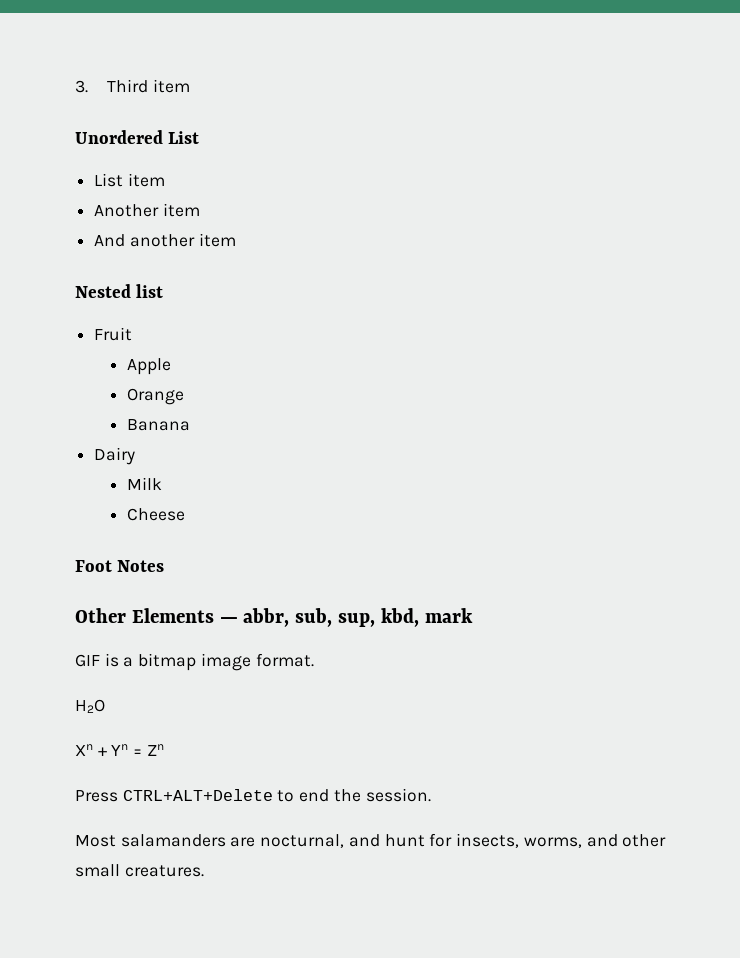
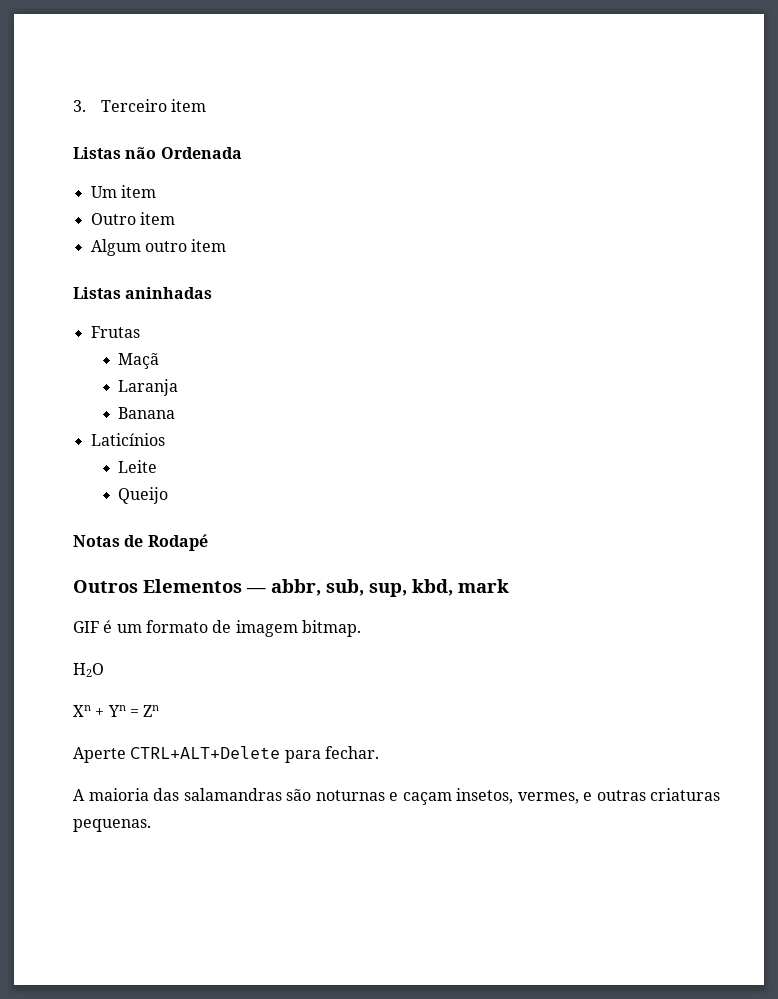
[107,79,191,93] [75,130,200,144] [94,173,165,187] [94,203,200,217] [94,233,236,247] [75,284,164,298] [94,327,133,341] [126,358,171,375] [126,388,184,405] [126,419,190,431] [94,447,136,465] [126,477,162,490] [126,508,185,521] [75,560,165,572] [75,608,214,623] Third item // Unordered List // List item // Another item // And another item // Nested list // Fruit // Apple // Orange // Banana // Dairy // Milk // Cheese // Foot Notes // Other Elements -> [100,99,206,112] [73,147,242,159] [90,185,156,198] [90,212,175,225] [90,239,227,256] [73,287,213,299] [90,326,140,338] [118,353,160,369] [118,379,179,396] [118,407,176,419] [90,433,165,446] [118,460,158,473] [118,487,169,504] [73,534,208,551] [73,579,242,593] Terceiro item // Listas não Ordenada // Um item // Outro item // Algum outro item // Listas aninhadas // Frutas // Maçã // Laranja // Banana // Laticínios // Leite // Queijo // Notas de Rodapé // Outros Elementos
[104,653,314,671] is a bitmap image format. -> [103,620,361,637] é um formato de imagem bitmap.
[75,788,431,802] [75,833,667,848] [75,864,204,877] Press CTRL+ALT+Delete to end the session. // Most salamanders are nocturnal, and hunt for insects, worms, and other small creatures. -> [73,746,379,763] [73,788,720,805] [73,819,151,832] Aperte CTRL+ALT+Delete para fechar. // A maioria das salamandras são noturnas e caçam insetos, vermes, e outras criaturas pequenas.

